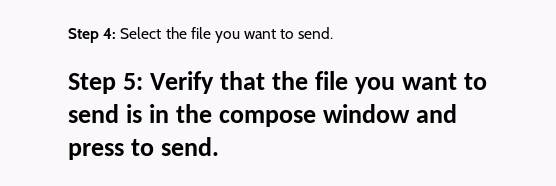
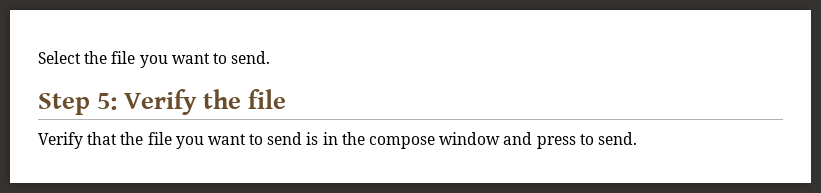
[68,28,117,43] Step 4: -> (38, 57) none
(215, 82) none -> [203,89,286,109] [38,132,83,149] the file // Verify

